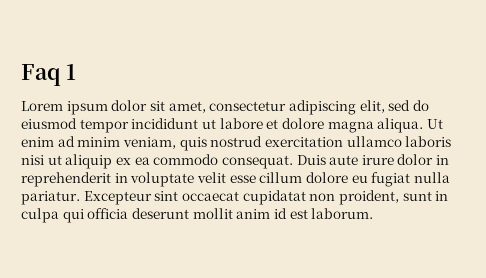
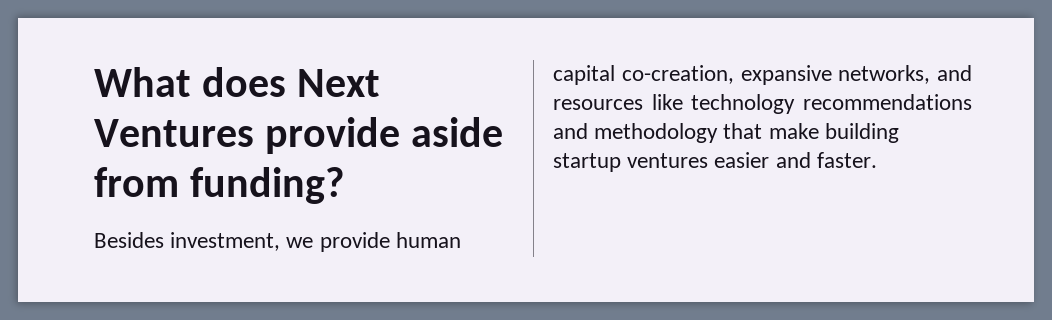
[21,64,76,86] [21,100,429,115] [21,118,443,133] [21,136,452,151] [21,154,450,169] [21,172,450,187] [21,190,449,205] [21,208,374,223] Faq 1 // Lorem ipsum dolor sit amet, consectetur adipiscing elit, sed do eiusmod tempor incididunt ut labore et dolore magna aliqua. Ut enim ad minim veniam, quis nostrud exercitation ullamco laboris nisi ut aliquip ex ea commodo consequat. Duis aute irure dolor in reprehenderit in voluptate velit esse cillum dolore eu fugiat nulla pariatur. Excepteur sint occaecat cupidatat non proident, sunt in culpa qui officia deserunt mollit anim id est laborum. -> [94,67,381,97] [94,117,504,154] [94,167,345,204] [94,232,461,252] [553,65,972,85] [553,94,972,114] [553,123,899,143] [553,152,877,172] What does Next Ventures provide aside from funding? // Besides investment, we provide human capital co-creation, expansive networks, and resources like technology recommendations and methodology that make building startup ventures easier and faster.

